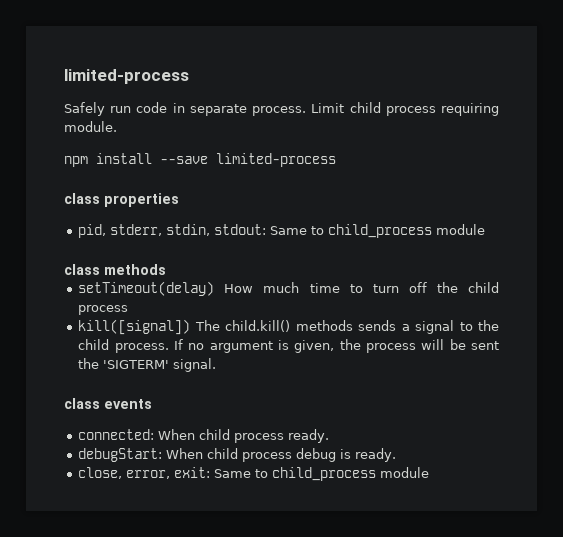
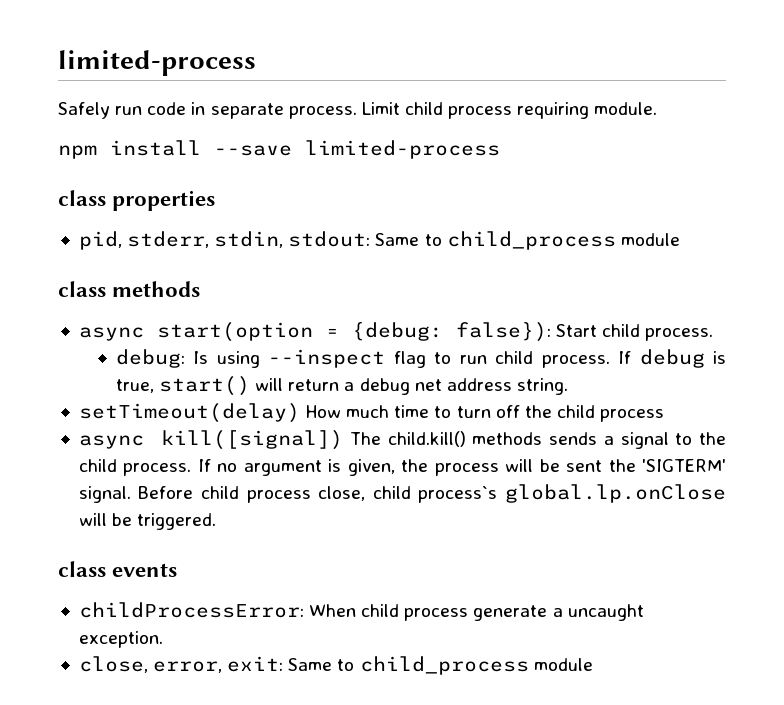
(166, 269) none -> [78,322,714,342] [115,349,726,368] [115,376,568,396] // async start(option = {debug: false}): Start child process. // debug: Is using --inspect flag to run child process. If debug is true, start() will return a debug net address string.
(129, 310) none -> [78,435,144,449] async
(217, 365) none -> [138,484,726,503] [78,513,217,530] Before child process close, child process`s global.lp.onClose will be triggered.
[78,429,330,443] [78,448,397,462] connected: When child process ready. // debugStart: When child process debug is ready. -> [78,602,644,621] [78,631,163,648] childProcessError: When child process generate a uncaught exception.

